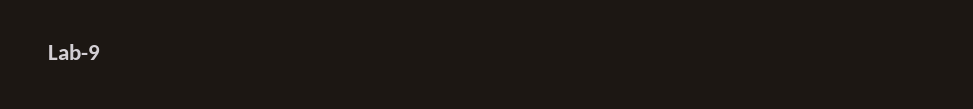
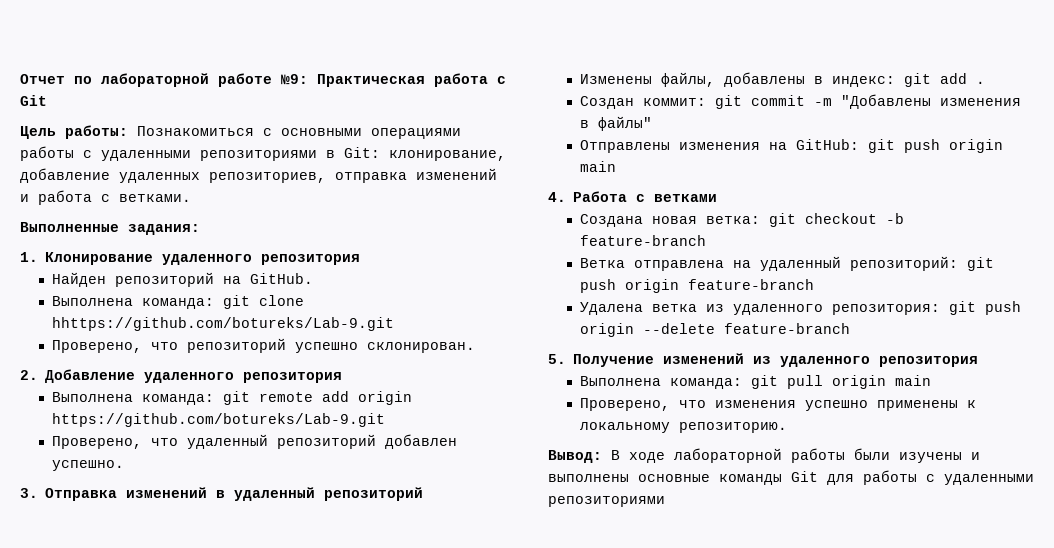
[48,44,100,60] Lab-9 -> [20,73,506,87] [20,95,47,106] [20,125,461,139] [20,146,506,161] [20,168,497,183] [20,190,191,205] [20,222,200,235] [20,252,361,265] [51,272,313,287] [51,295,304,309] [51,317,394,331] [51,338,475,353] [20,369,343,383] [51,391,412,405] [51,413,385,427] [51,434,457,449] [51,460,124,471] [20,487,424,501] [579,72,985,87] [579,94,1021,109] [579,116,652,131] [579,139,1003,153] [579,161,616,172] [548,191,718,202] [579,213,904,227] [579,235,706,246] [579,256,994,271] [579,279,814,293] [579,301,1021,315] [579,323,850,337] [548,353,979,367] [579,375,931,389] [579,398,976,411] [579,422,787,433] [548,448,980,463] [548,470,1034,485] [548,496,665,507] Отчет по лабораторной работе №9: Практическая работа с Git // Цель работы: Познакомиться с основными операциями работы с удаленными репозиториями в Git: клонирование, добавление удаленных репозиториев, отправка изменений и работа с ветками. // Выполненные задания: // 1. Клонирование удаленного репозитория // Найден репозиторий на GitHub. // Выполнена команда: git clone hhttps://github.com/botureks/Lab-9.git // Проверено, что репозиторий успешно склонирован. // 2. Добавление удаленного репозитория // Выполнена команда: git remote add origin https://github.com/botureks/Lab-9.git // Проверено, что удаленный репозиторий добавлен успешно. // 3. Отправка изменений в удаленный репозиторий // Изменены файлы, добавлены в индекс: git add . // Создан коммит: git commit -m "Добавлены изменения в файлы" // Отправлены изменения на GitHub: git push origin main // 4. Работа с ветками // Создана новая ветка: git checkout -b feature-branch // Ветка отправлена на удаленный репозиторий: git push origin feature-branch // Удалена ветка из удаленного репозитория: git push origin --delete feature-branch // 5. Получение изменений из удаленного репозитория // Выполнена команда: git pull origin main // Проверено, что изменения успешно применены к локальному репозиторию. // Вывод: В ходе лабораторной работы были изучены и выполнены основные команды Git для работы с удаленными репозиториями

